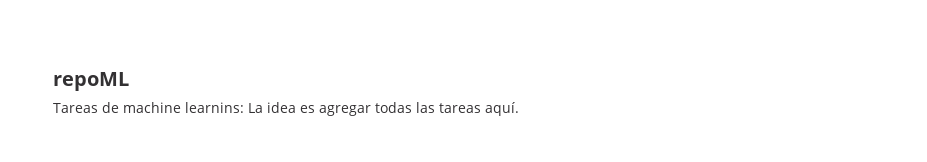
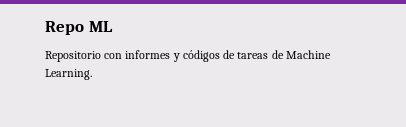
[53,72,129,91] [53,102,519,116] repoML // Tareas de machine learnins: La idea es agregar todas las tareas aquí. -> [45,21,113,35] [45,50,331,62] [45,69,92,80] Repo ML // Repositorio con informes y códigos de tareas de Machine Learning.

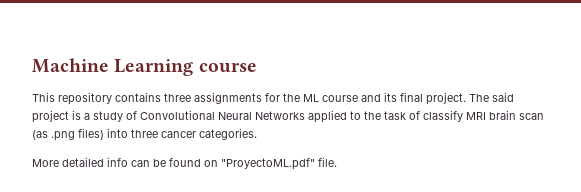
[45,21,113,35] [45,50,331,62] [45,69,92,80] Repo ML // Repositorio con informes y códigos de tareas de Machine Learning. -> [32,58,257,76] [32,92,514,105] [32,110,544,123] [32,128,257,141] [32,157,337,170] Machine Learning course // This repository contains three assignments for the ML course and its final project. The said project is a study of Convolutional Neural Networks applied to the task of classify MRI brain scan (as .png files) into three cancer categories. // More detailed info can be found on "ProyectoML.pdf" file.

